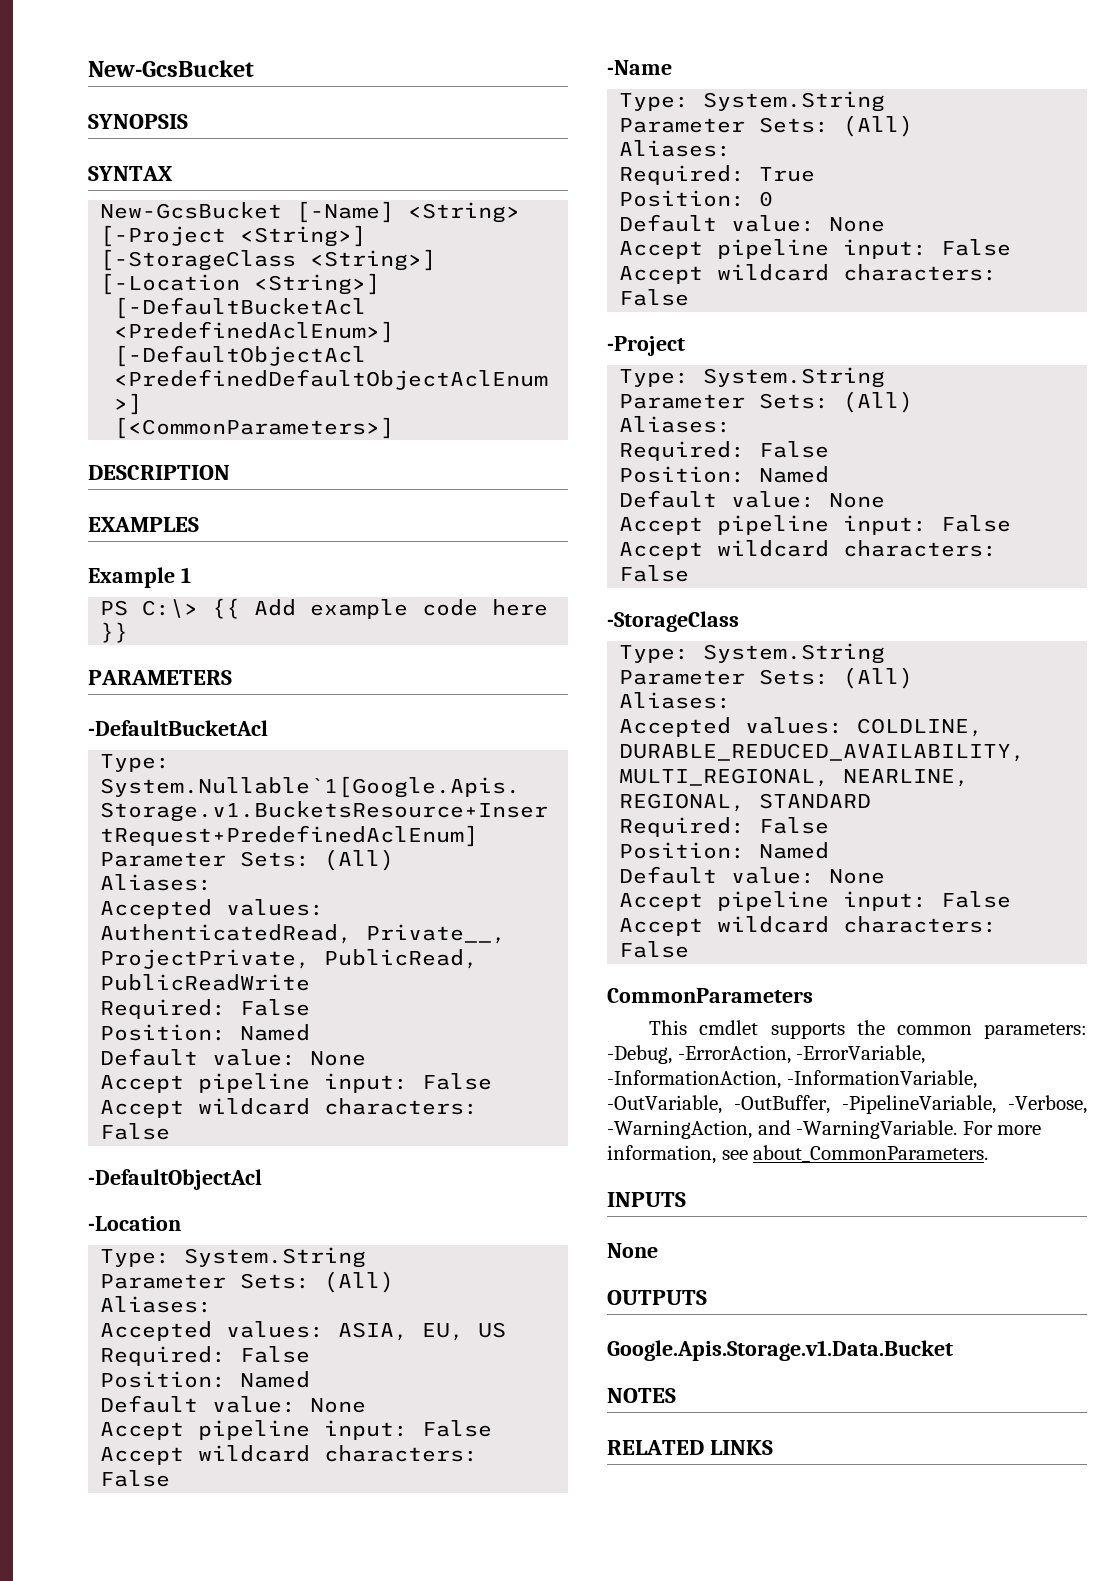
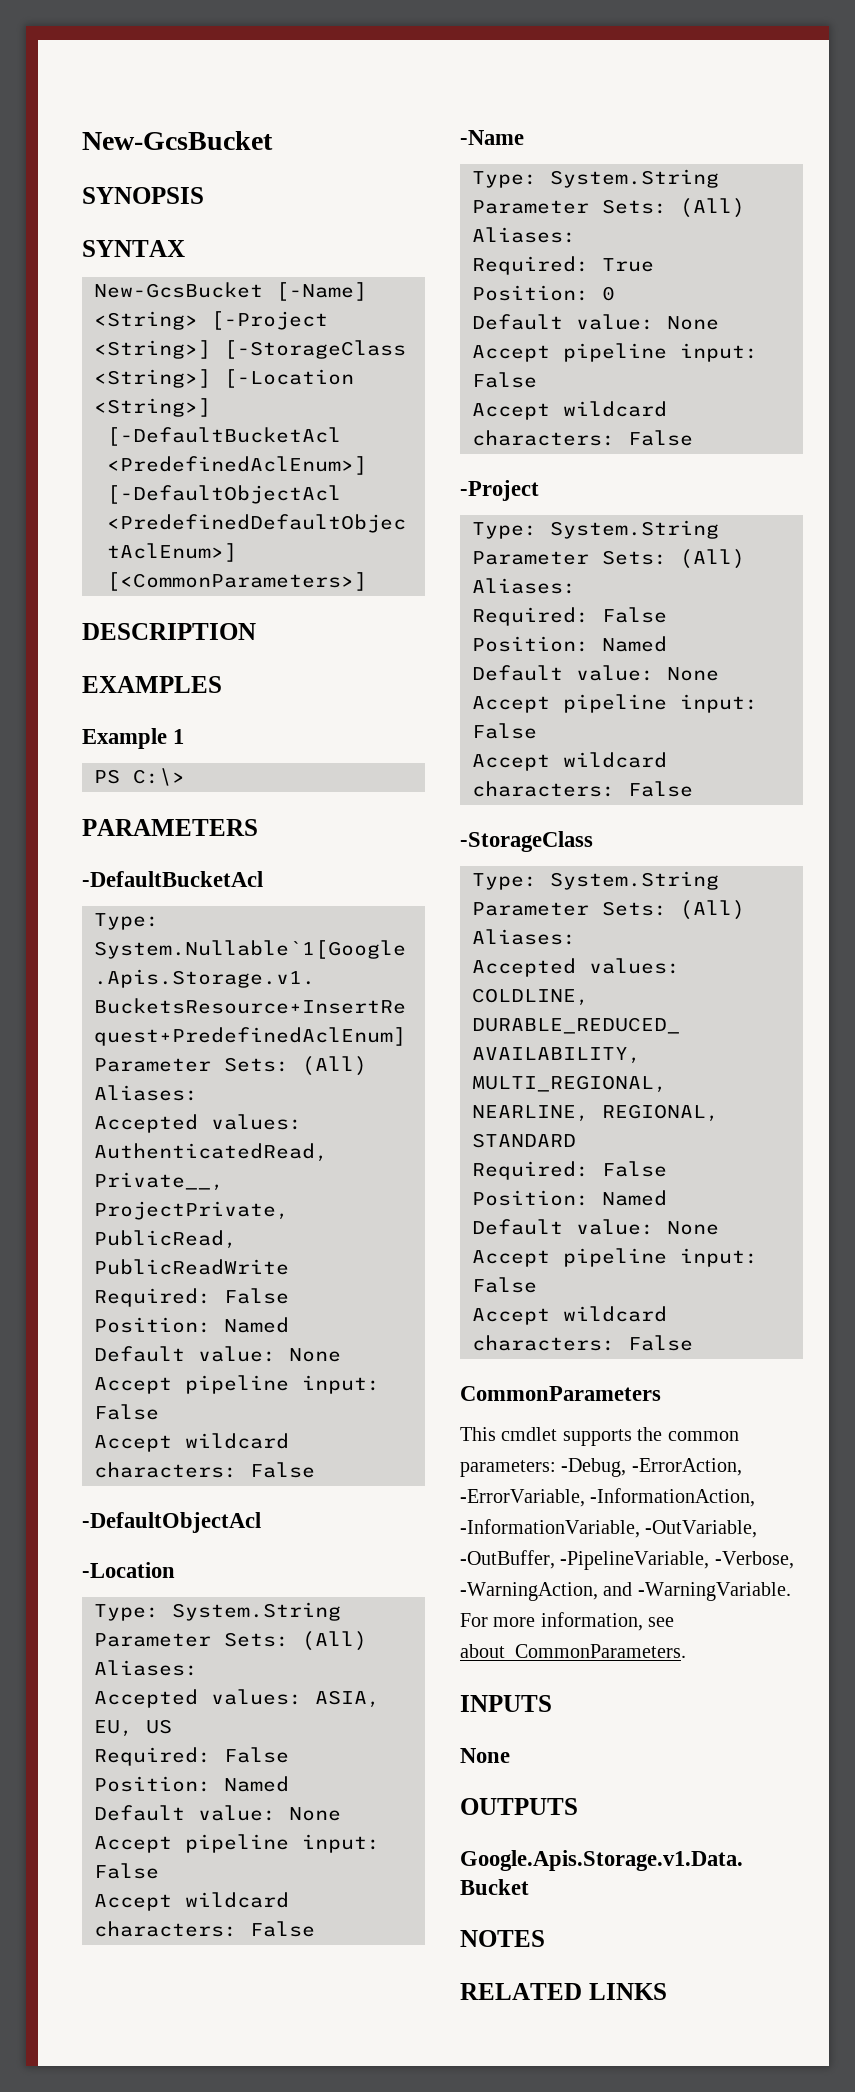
[212,598,549,619] [100,622,129,643] {{ Add example code here }} -> (185, 777) none

